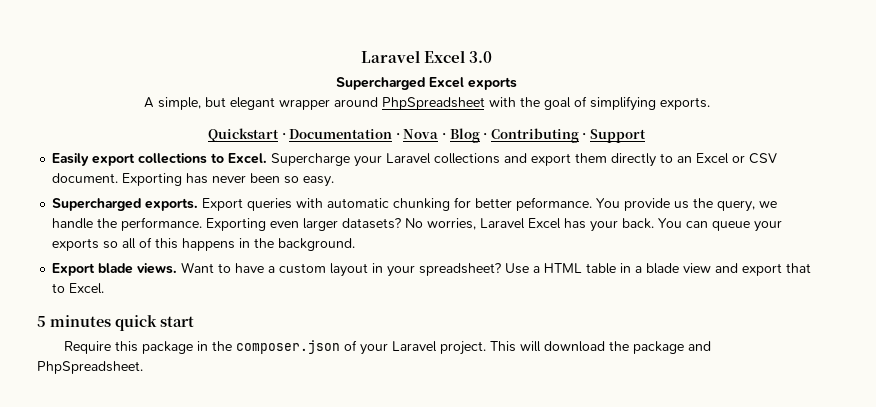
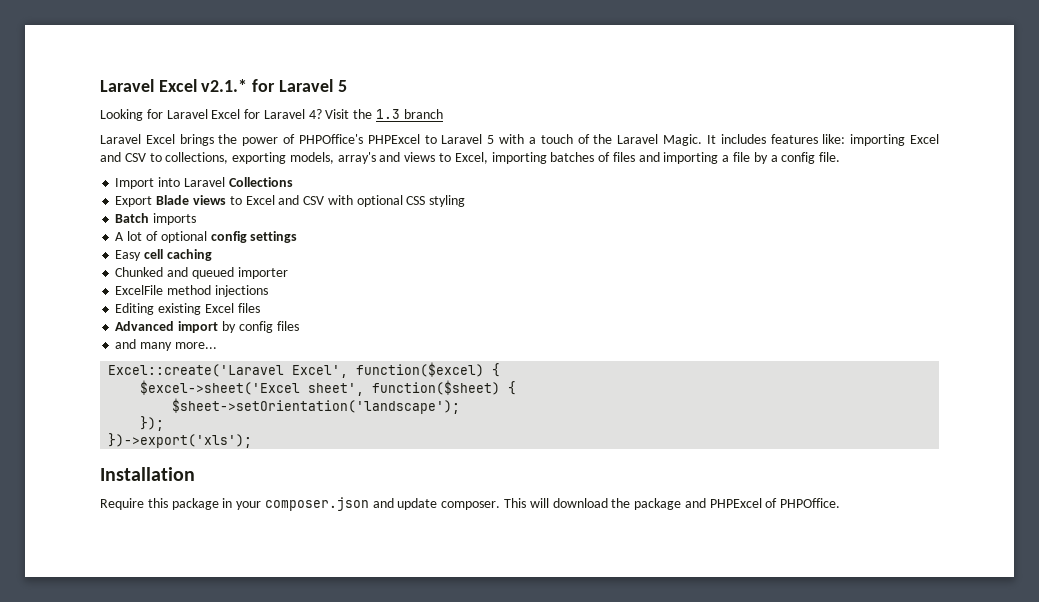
[360,50,493,63] [336,77,517,90] [143,96,710,111] [208,128,646,143] [52,153,778,167] [52,173,335,187] [52,197,778,212] [52,217,783,232] [52,237,356,251] [52,262,812,277] [52,283,105,294] [37,315,194,331] [63,340,486,355] Laravel Excel 3.0 // Supercharged Excel exports // A simple, but elegant wrapper around PhpSpreadsheet with the goal of simplifying exports. // Quickstart · Documentation · Nova · Blog · Contributing · Support // Easily export collections to Excel. Supercharge your Laravel collections and export them directly to an Excel or CSV document. Exporting has never been so easy. // Supercharged exports. Export queries with automatic chunking for better peformance. You provide us the query, we handle the performance. Exporting even larger datasets? No worries, Laravel Excel has your back. You can queue your exports so all of this happens in the background. // Export blade views. Want to have a custom layout in your spreadsheet? Use a HTML table in a blade view and export that to Excel. // 5 minutes quick start // Require this package in the composer.json of your Laravel project. -> [100,79,347,92] [100,109,443,121] [100,134,940,146] [100,152,841,164] [115,177,293,189] [115,195,466,207] [115,213,197,225] [115,231,298,243] [115,249,212,261] [115,267,288,279] [115,285,268,297] [115,303,260,315] [115,321,299,333] [115,339,217,351] [108,362,501,378] [140,380,517,396] [172,398,461,414] [140,416,165,431] [108,433,253,448] [100,467,195,481] [100,497,501,511] Laravel Excel v2.1.* for Laravel 5 // Looking for Laravel Excel for Laravel 4? Visit the 1.3 branch // Laravel Excel brings the power of PHPOffice's PHPExcel to Laravel 5 with a touch of the Laravel Magic. It includes features like: importing Excel and CSV to collections, exporting models, array's and views to Excel, importing batches of files and importing a file by a config file. // Import into Laravel Collections // Export Blade views to Excel and CSV with optional CSS styling // Batch imports // A lot of optional config settings // Easy cell caching // Chunked and queued importer // ExcelFile method injections // Editing existing Excel files // Advanced import by config files // and many more... // Excel::create('Laravel Excel', function($excel) { // $excel->sheet('Excel sheet', function($sheet) { // $sheet->setOrientation('landscape'); // }); // })->export('xls'); // Installation // Require this package in your composer.json and update composer.
[37,361,143,374] PhpSpreadsheet. -> [709,498,841,508] PHPExcel of PHPOffice.

